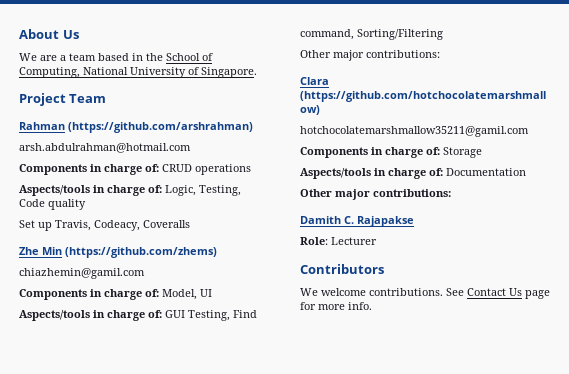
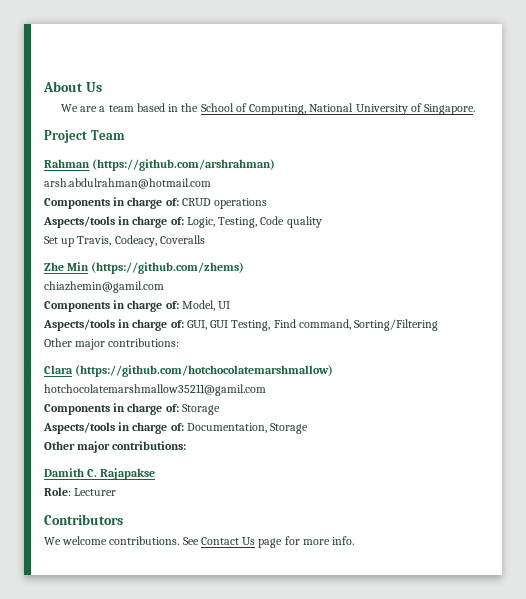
(162, 314) none -> [186,320,207,330] GUI,
[446,168,526,176] Documentation -> [186,423,309,434] Documentation, Storage

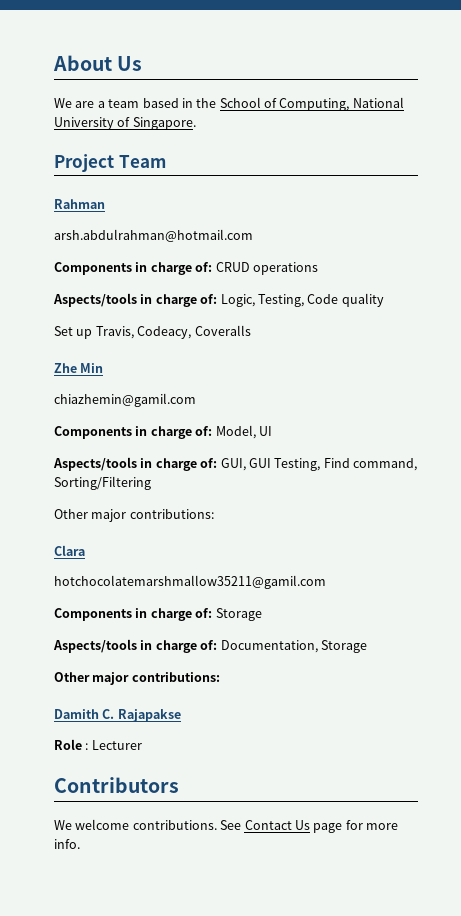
[92,159,276,171] (https://github.com/arshrahman) -> (105, 204) none
[91,262,245,274] (https://github.com/zhems) -> (104, 368) none
[75,365,334,377] (https://github.com/hotchocolatemarshmallow) -> (85, 550) none
[44,487,71,496] Role: -> [54,739,89,750] Role :

